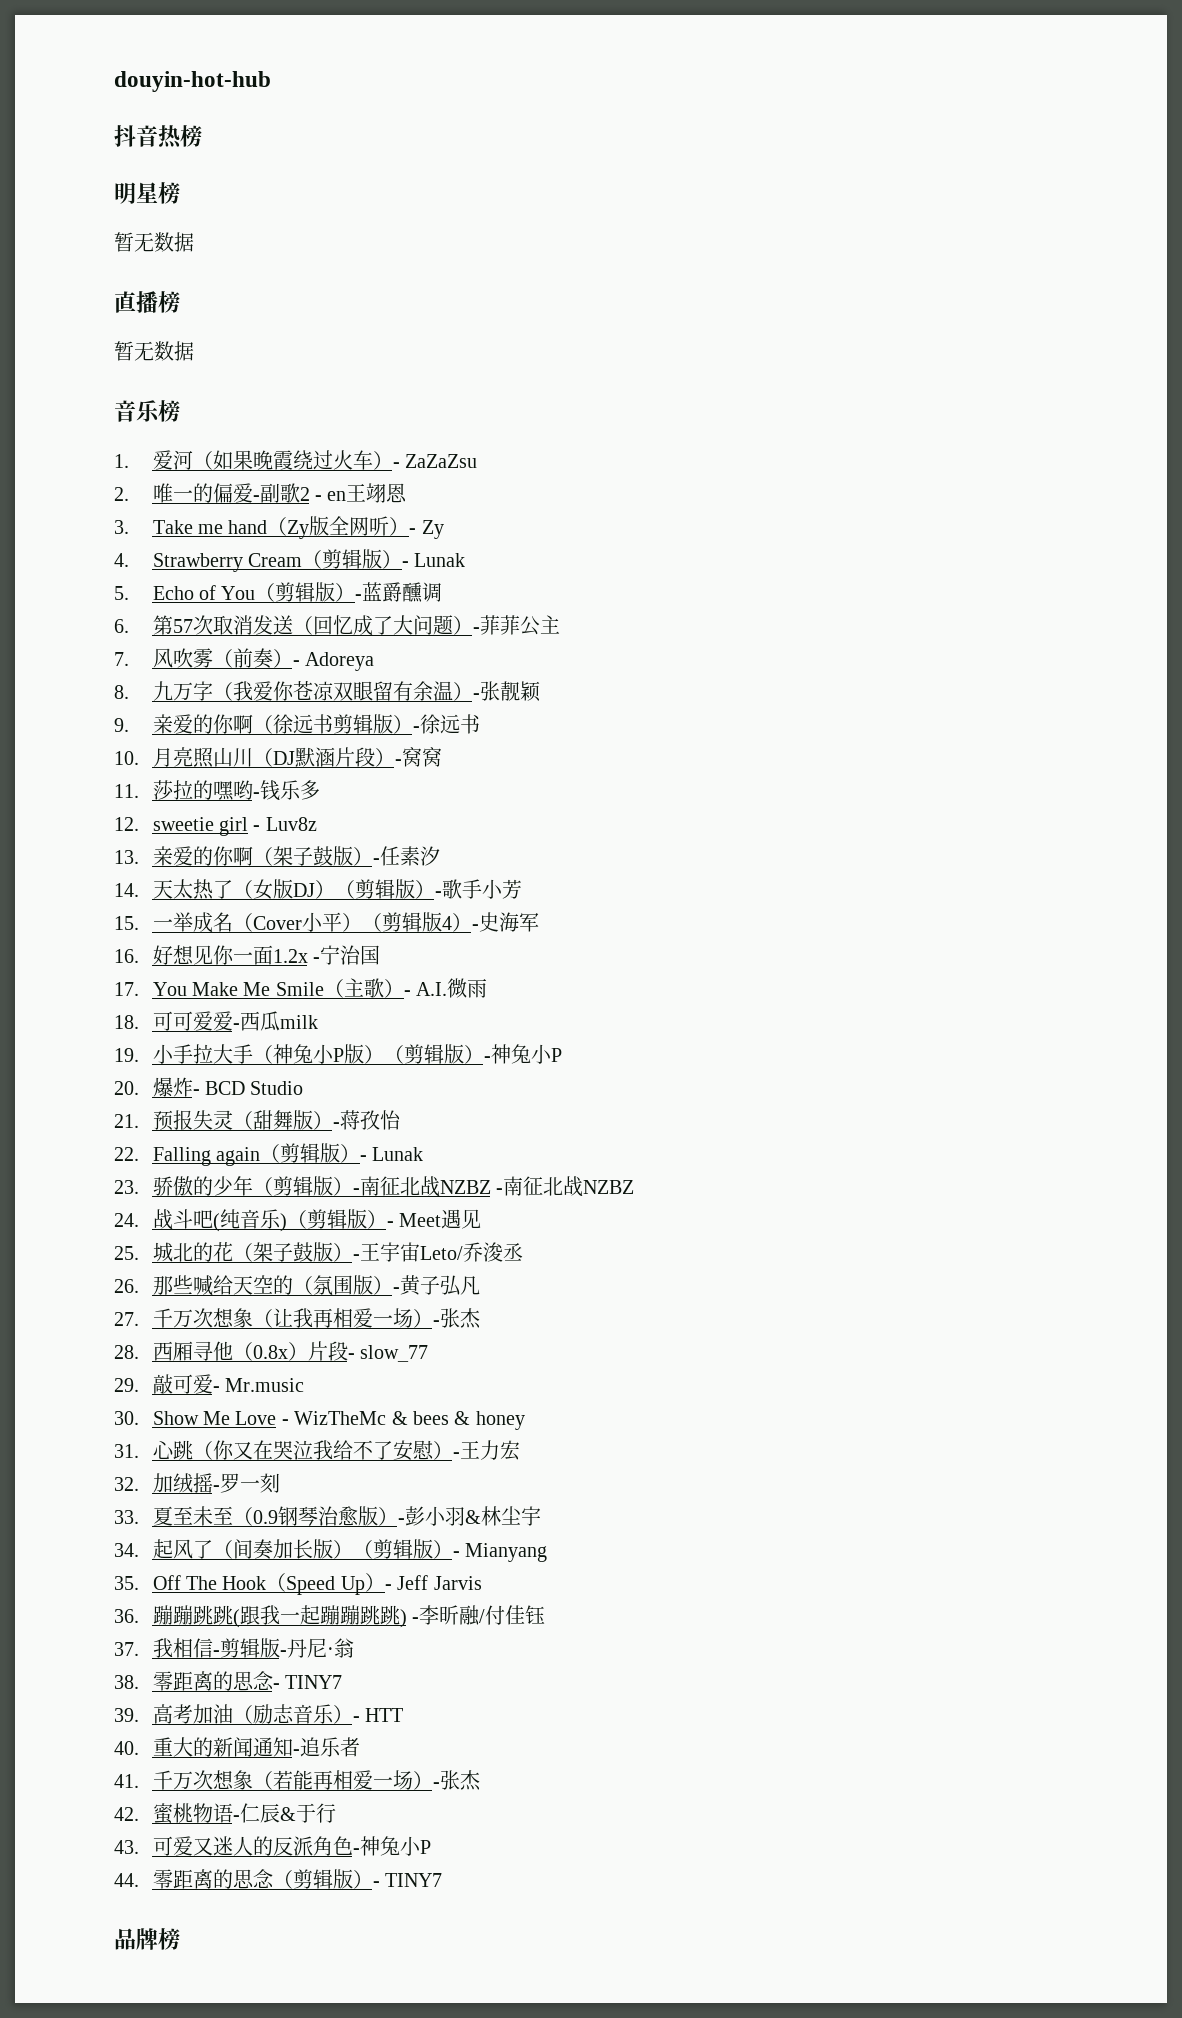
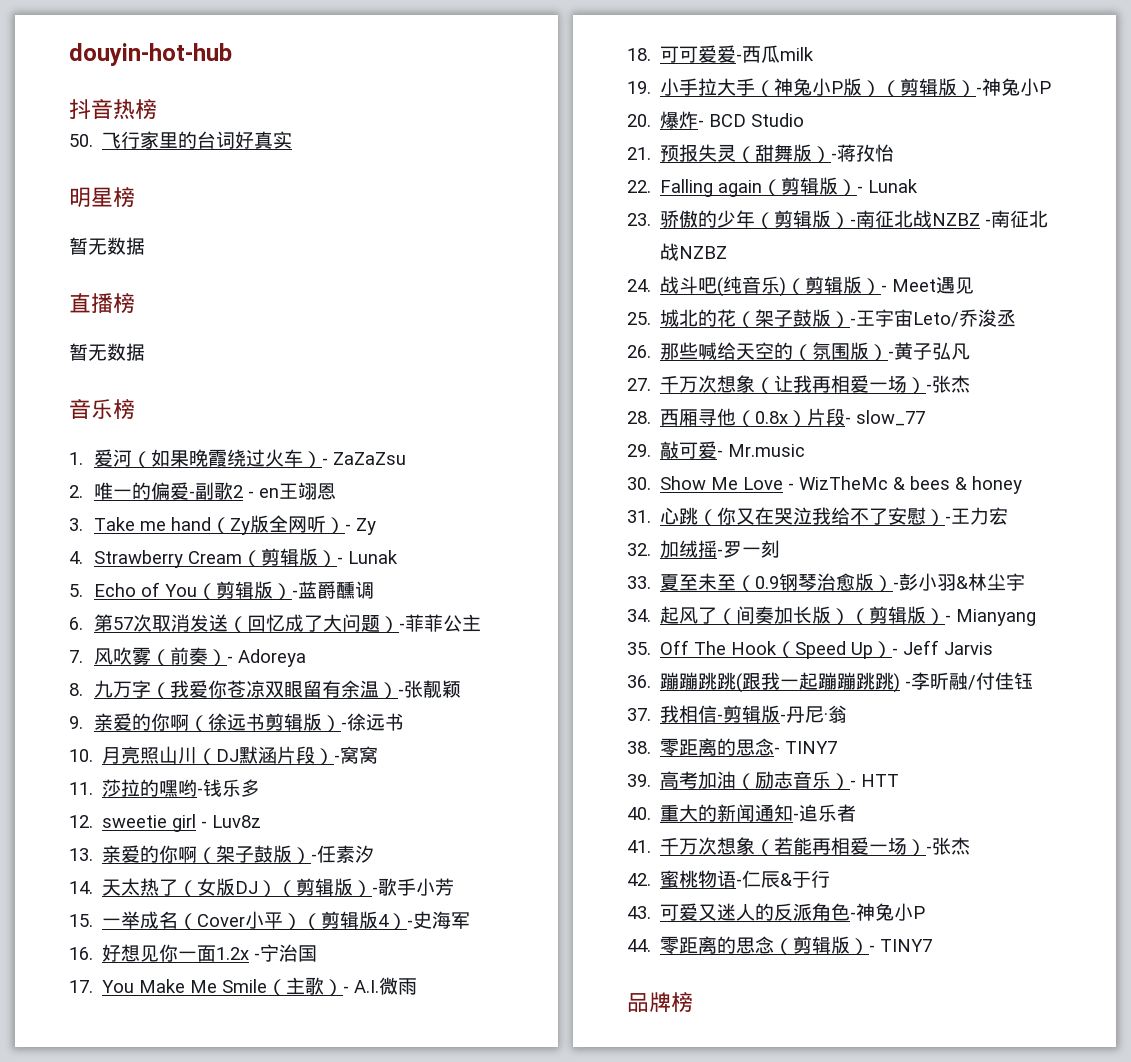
(202, 136) none -> [69,131,293,149] // 50.飞行家里的台词好真实

